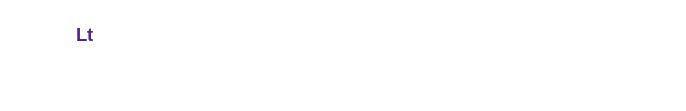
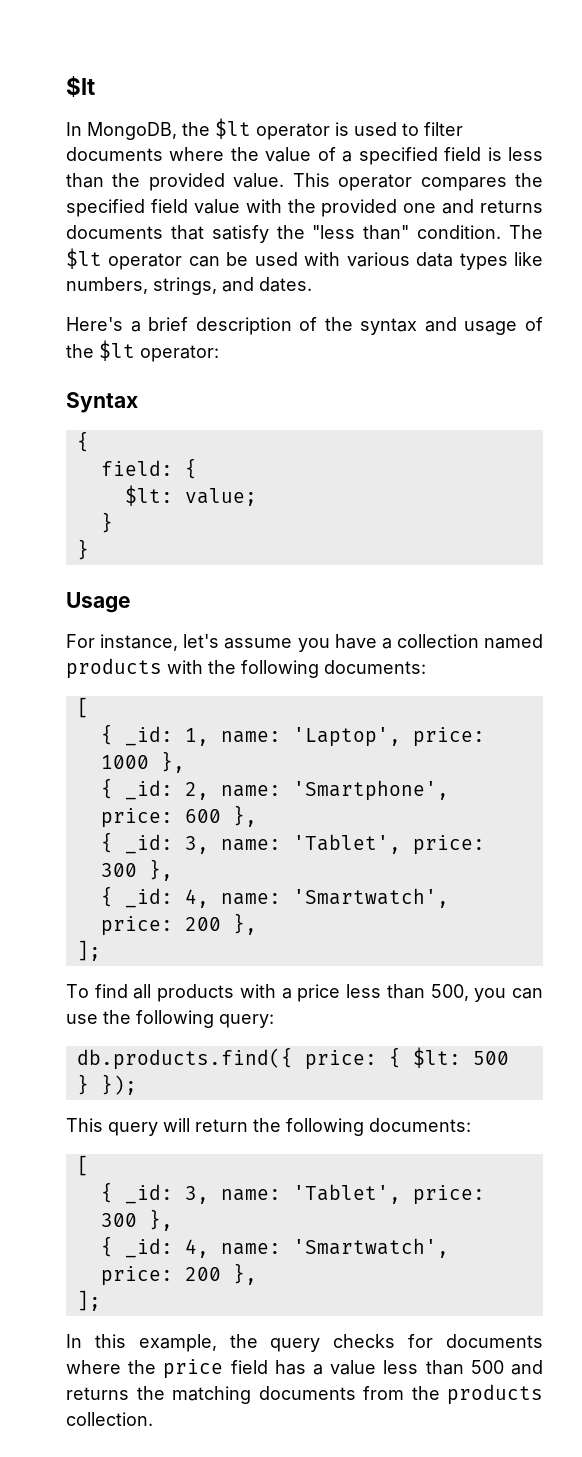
[76,28,93,41] Lt -> [66,76,95,97] [66,118,463,140] [66,147,544,165] [66,173,543,191] [66,199,543,217] [66,225,543,243] [66,248,544,270] [66,277,312,295] [66,317,543,335] [66,340,219,362] [66,392,138,413] [76,431,89,452] [100,458,197,479] [124,485,257,506] [100,512,113,533] [76,539,89,560] [66,592,131,613] [66,634,543,652] [66,658,426,679] [76,697,89,718] [100,724,485,747] [100,751,185,773] [100,778,449,801] [100,805,257,828] [100,832,485,855] [100,859,173,881] [100,886,449,908] [100,913,257,936] [76,940,101,961] [66,984,544,1002] [66,1010,274,1028] [76,1047,509,1070] [76,1074,137,1095] [66,1118,471,1136] [76,1155,89,1176] [100,1182,485,1205] [100,1209,173,1231] [100,1236,449,1258] [100,1263,257,1286] [76,1290,101,1311] [66,1334,543,1352] [66,1359,543,1379] [66,1384,543,1405] [66,1412,153,1426] $lt // In MongoDB, the $lt operator is used to filter documents where the value of a specified field is less than the provided value. This operator compares the specified field value with the provided one and returns documents that satisfy the "less than" condition. The $lt operator can be used with various data types like numbers, strings, and dates. // Here's a brief description of the syntax and usage of the $lt operator: // Syntax // { // field: { // $lt: value; // } // } // Usage // For instance, let's assume you have a collection named products with the following documents: // [ // { _id: 1, name: 'Laptop', price: 1000 }, // { _id: 2, name: 'Smartphone', price: 600 }, // { _id: 3, name: 'Tablet', price: 300 }, // { _id: 4, name: 'Smartwatch', price: 200 }, // ]; // To find all products with a price less than 500, you can use the following query: // db.products.find({ price: { $lt: 500 } }); // This query will return the following documents: // [ // { _id: 3, name: 'Tablet', price: 300 }, // { _id: 4, name: 'Smartwatch', price: 200 }, // ]; // In this example, the query checks for documents where the price field has a value less than 500 and returns the matching documents from the products collection.

